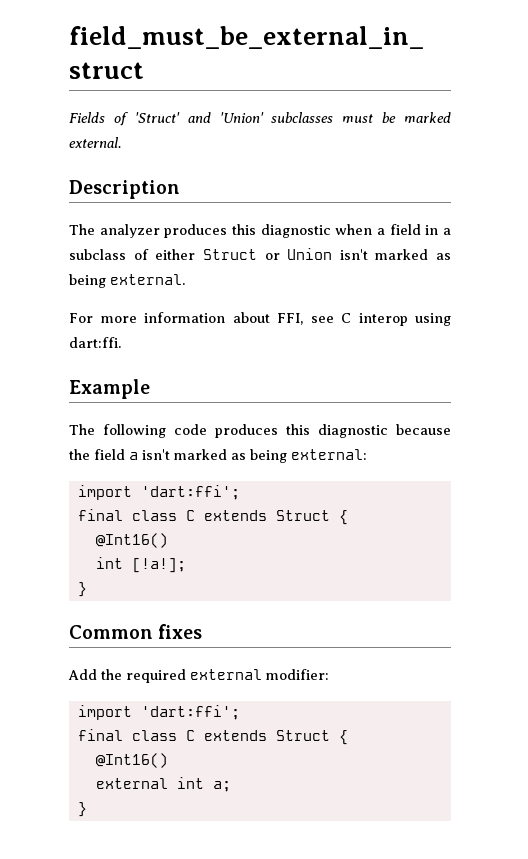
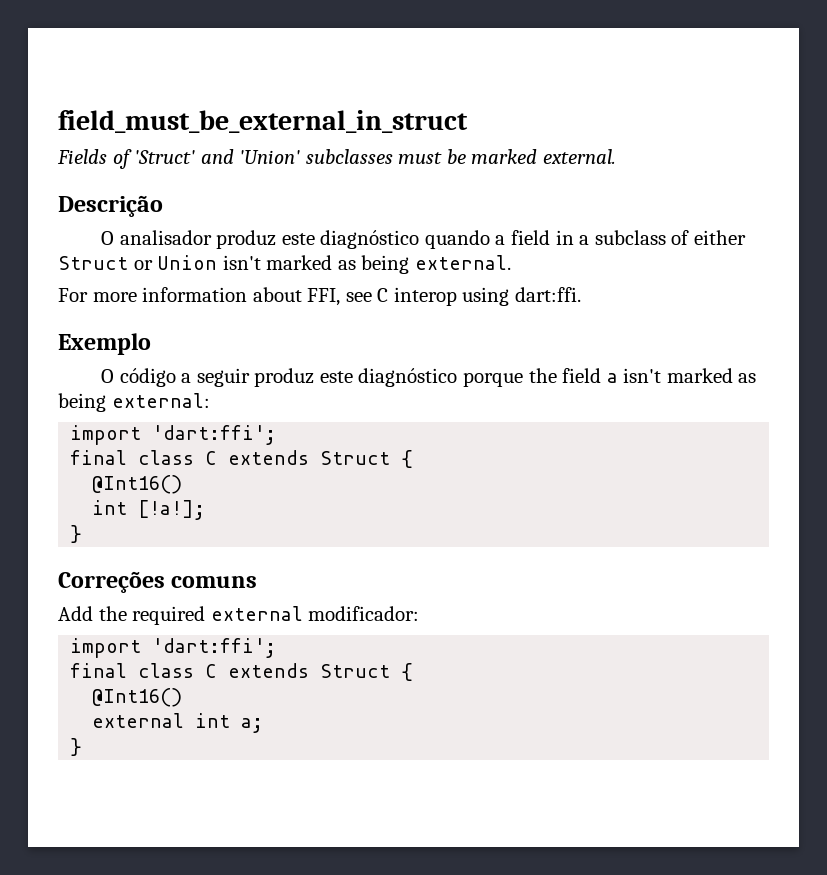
[69,180,180,199] [69,224,373,238] Description // The analyzer produces this diagnostic when -> [58,195,163,217] [101,230,490,249] Descrição // O analisador produz este diagnóstico quando
[69,379,150,399] [69,424,451,438] Example // The following code produces this diagnostic because -> [58,333,151,355] [101,368,523,387] Exemplo // O código a seguir produz este diagnóstico porque
[69,624,203,639] Common fixes -> [58,571,258,593] Correções comuns
[266,669,329,680] modifier: -> [308,606,420,621] modificador:

